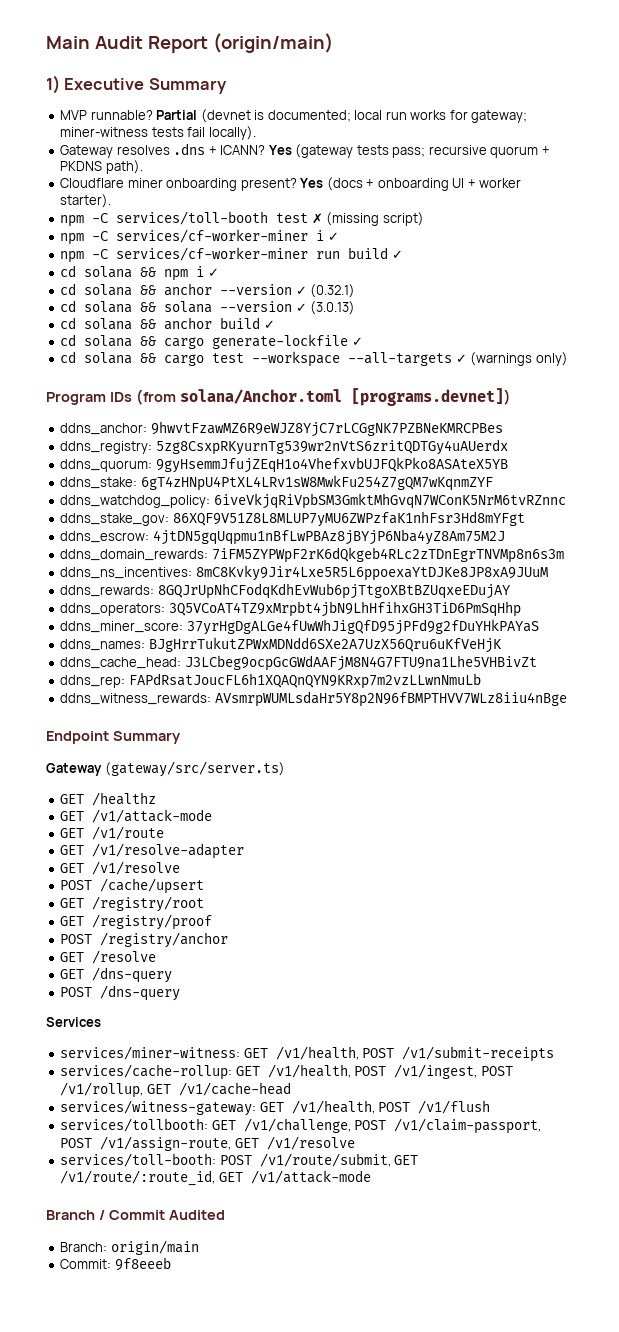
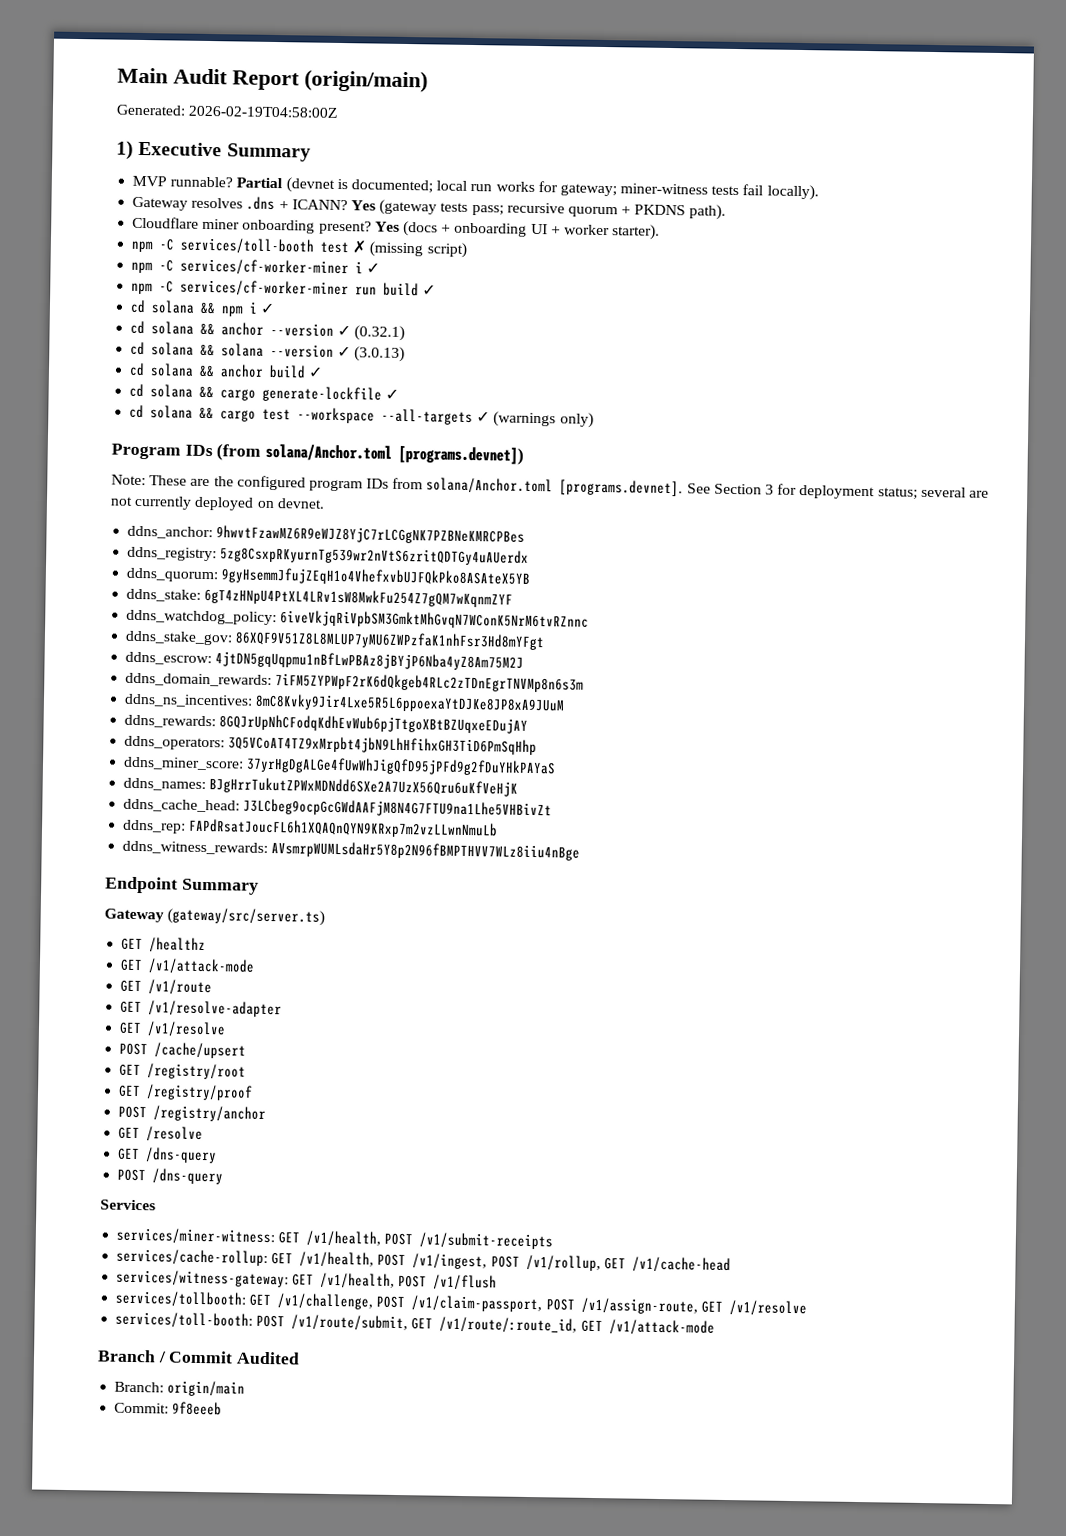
(333, 43) none -> [116,104,338,118] // Generated: 2026-02-19T04:58:00Z
(511, 397) none -> [111,474,989,500] [110,495,325,511] // Note: These are the configured program IDs from solana/Anchor.toml [programs.devnet]. See Section 3 for deployment status; several are not currently deployed on devnet.

